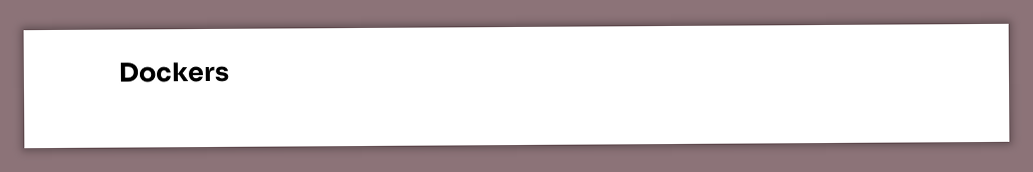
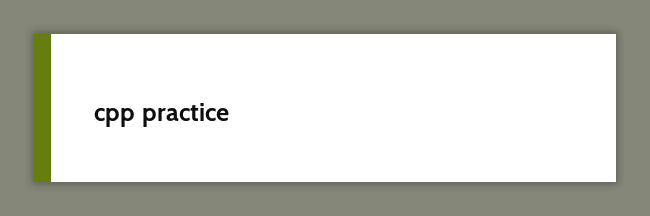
[118,61,229,83] Dockers -> [94,103,229,127] cpp practice

